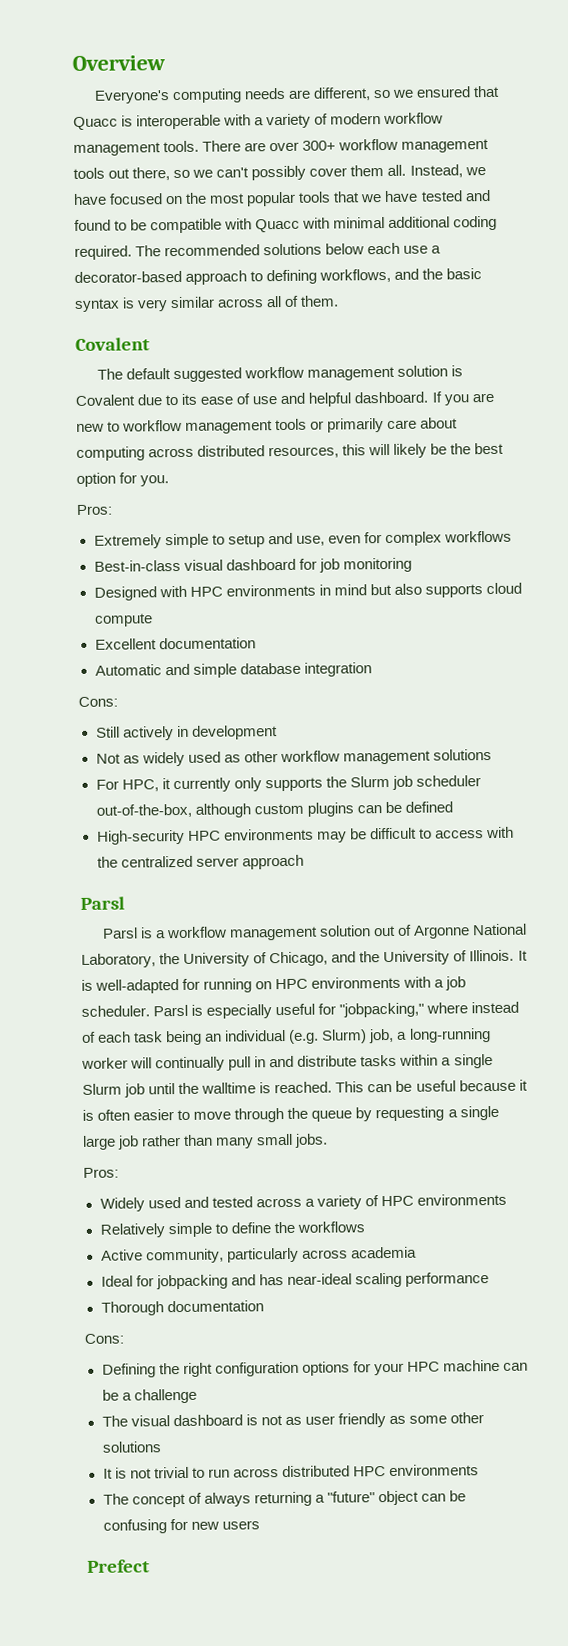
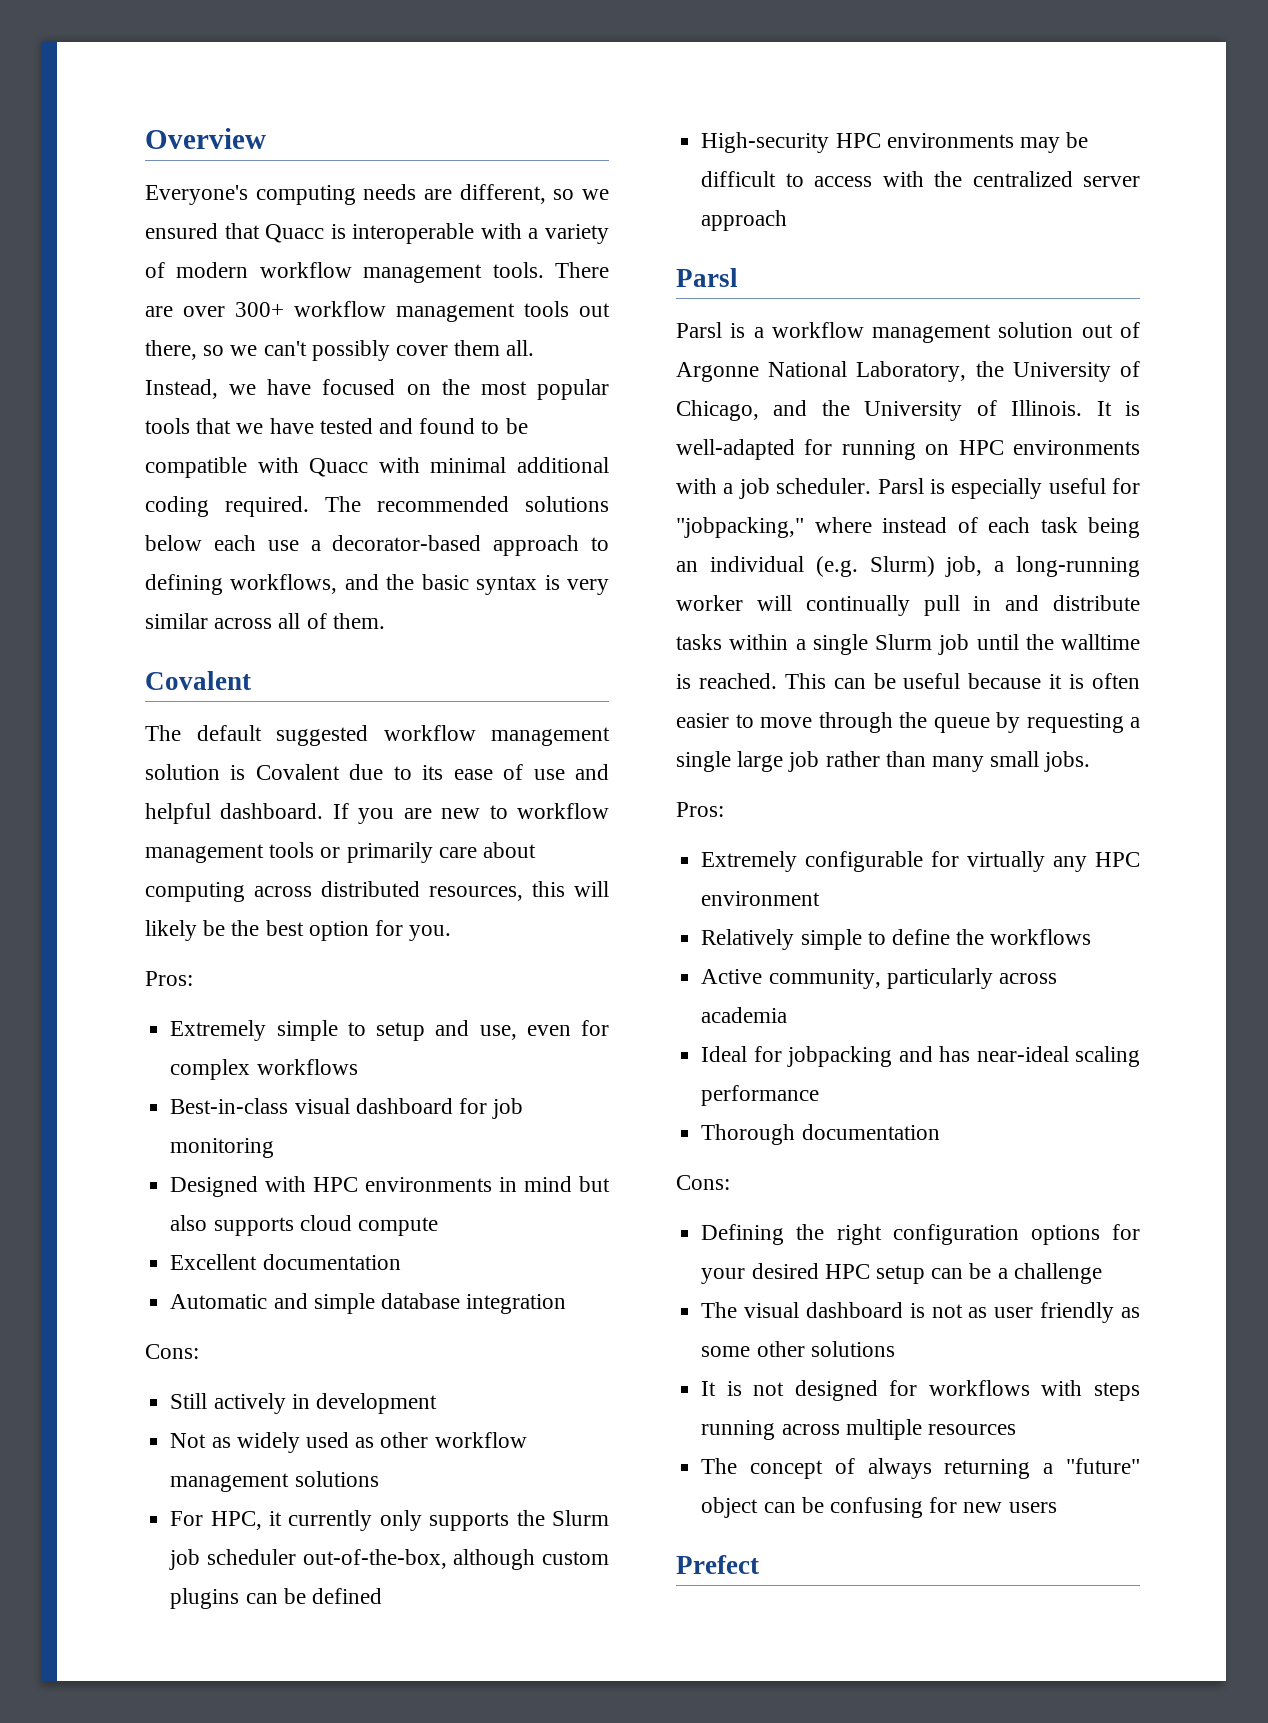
[99,1193,507,1212] Widely used and tested across a variety of HPC environments -> [701,851,1140,872] [701,891,821,906] Extremely configurable for virtually any HPC environment
[406,1359,500,1372] HPC machine -> [751,1263,925,1284] desired HPC setup
[153,1464,479,1479] trivial to run across distributed HPC environments -> [794,1380,1140,1401] [701,1419,1016,1440] designed for workflows with steps running across multiple resources

